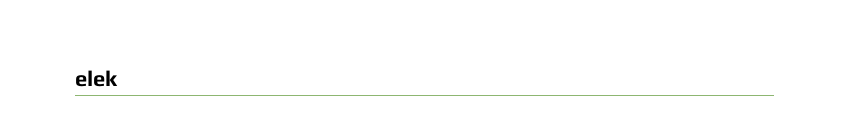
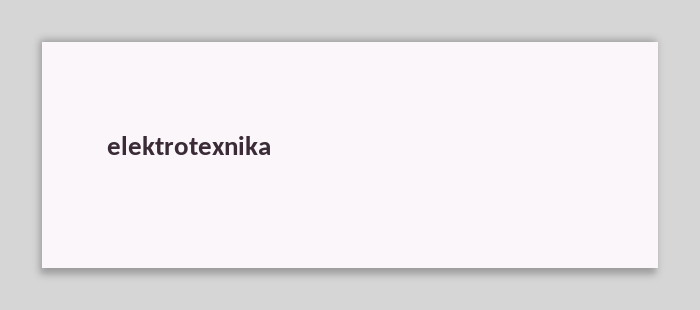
[75,70,118,87] elek -> [107,136,271,155] elektrotexnika

